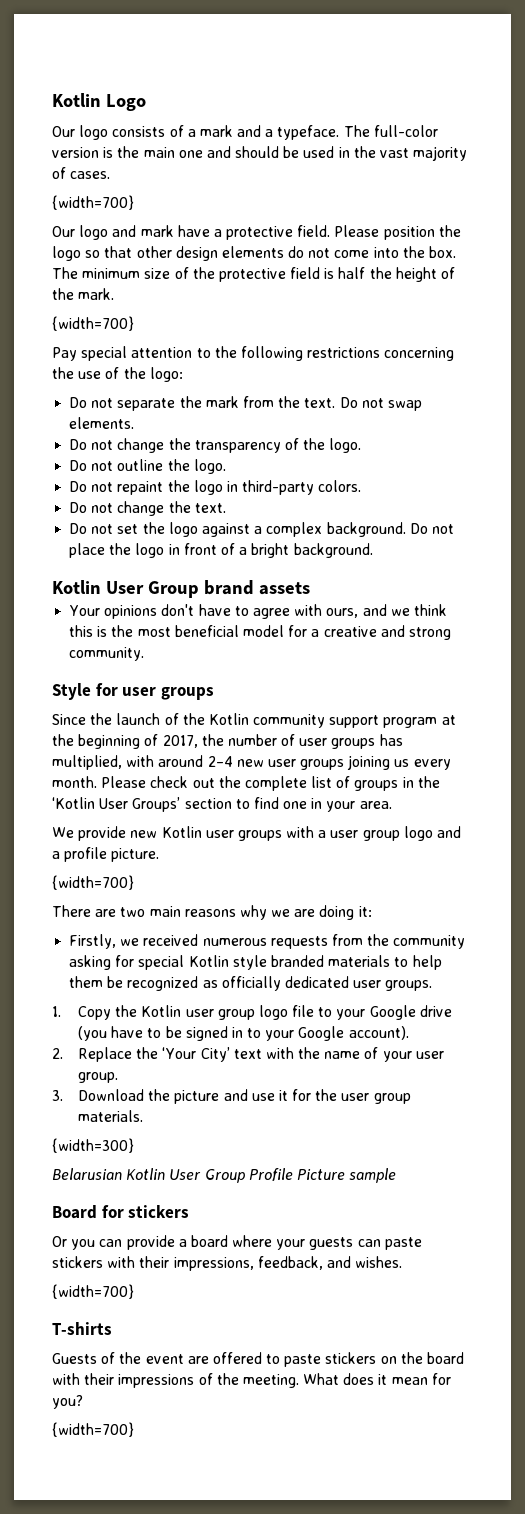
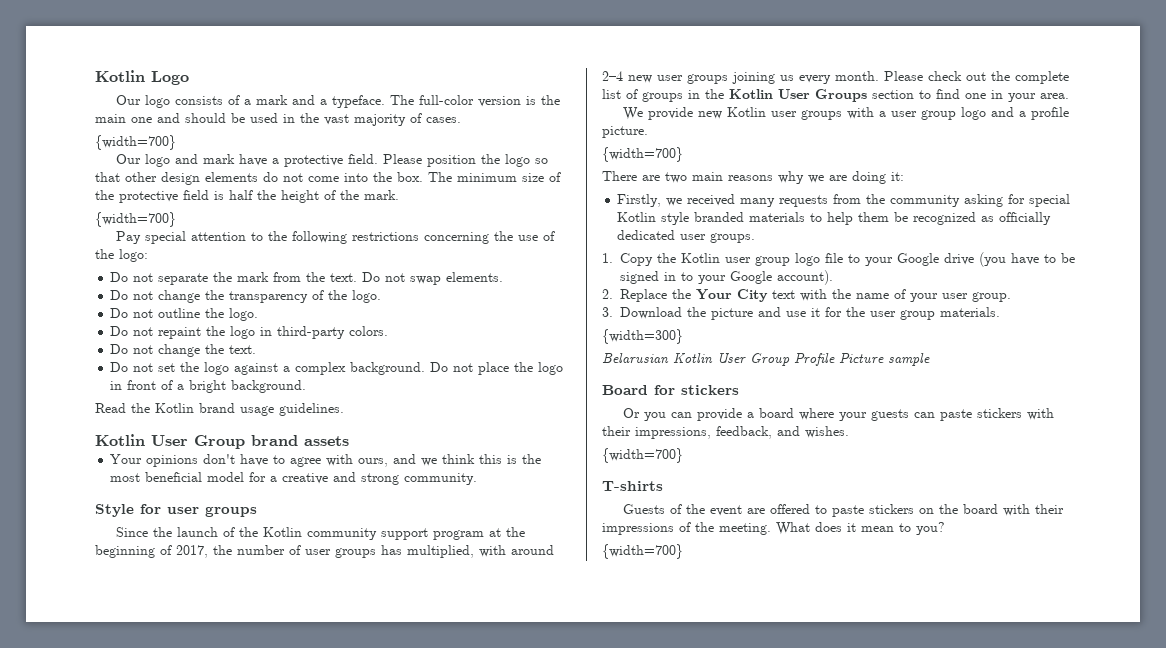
(373, 550) none -> [95,403,344,416] // Read the Kotlin brand usage guidelines.
[52,797,181,812] ‘Kotlin User Groups’ -> [729,89,867,102] Kotlin User Groups
[202,938,267,946] numerous -> [740,198,776,207] many
[162,1047,230,1062] ‘Your City’ -> [696,289,769,302] Your City
[431,1373,451,1385] for -> [899,523,911,532] to

